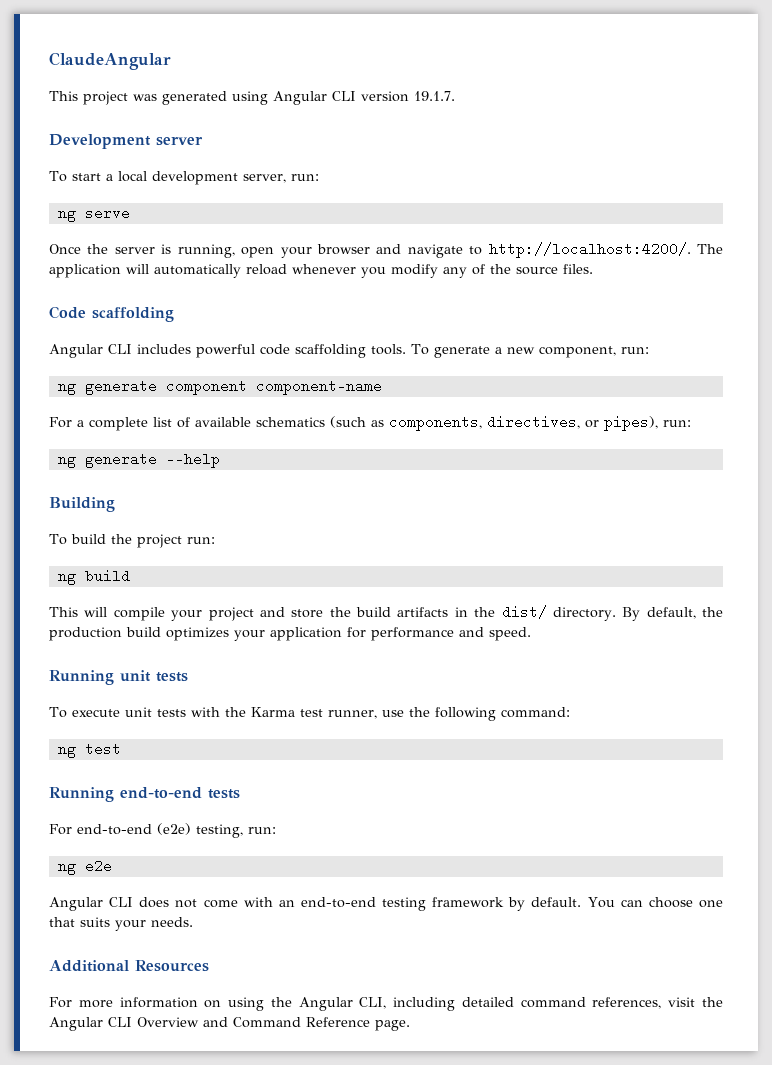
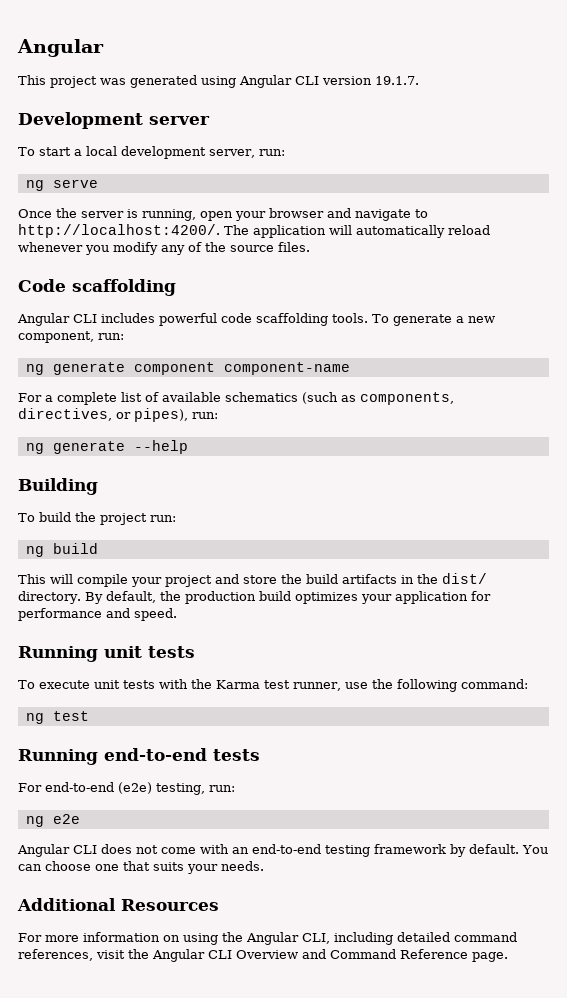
[49,52,171,70] ClaudeAngular -> [17,39,104,57] Angular

